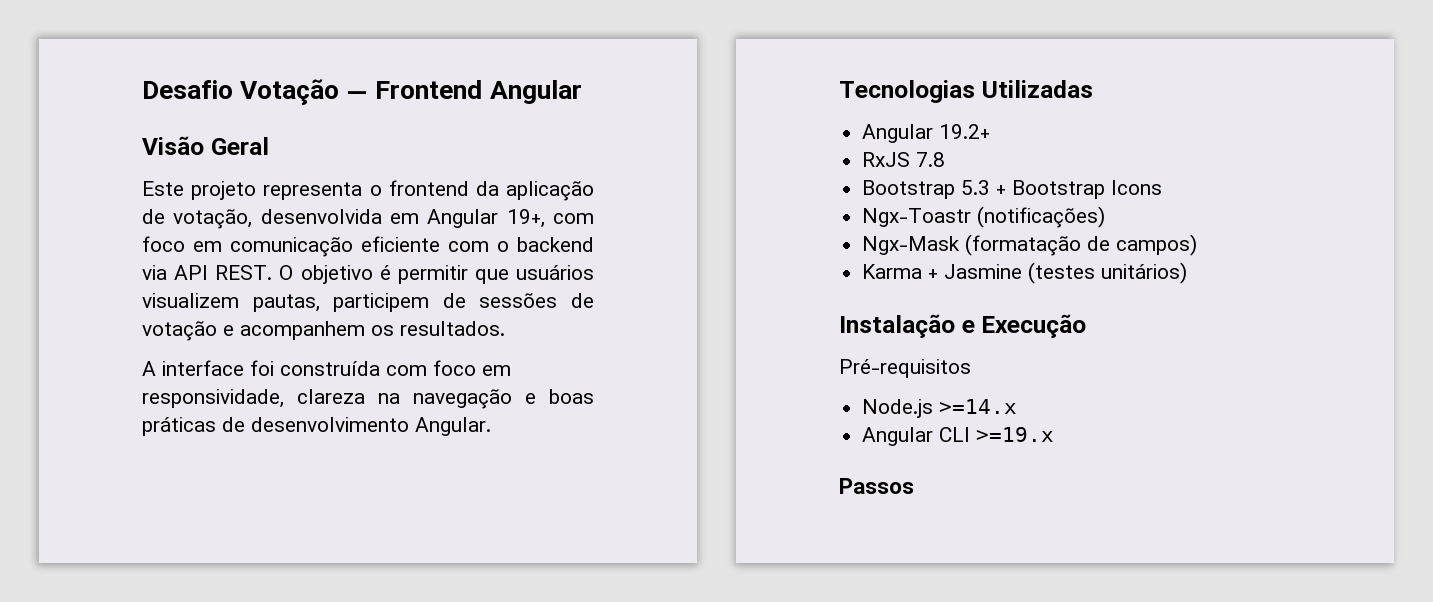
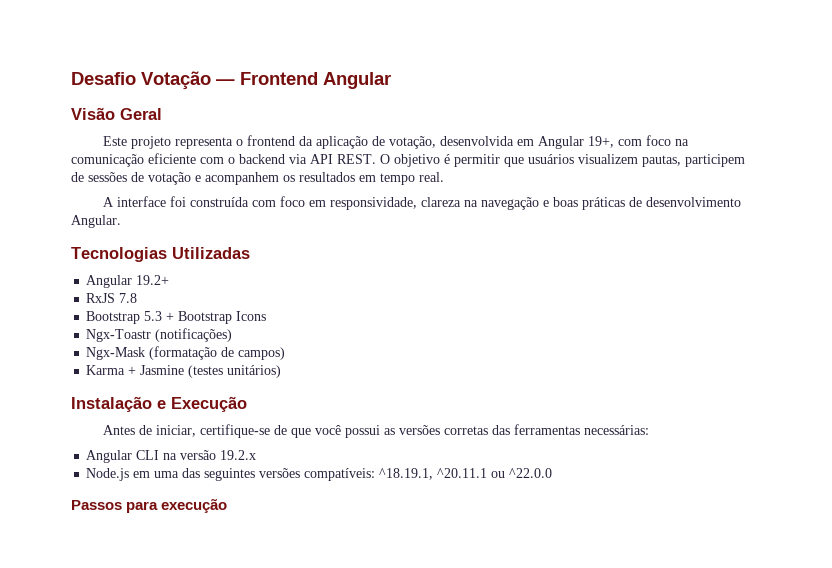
[193,241,222,252] em -> [675,139,690,146] na
[400,321,505,336] resultados. -> [299,172,444,185] resultados em tempo real.
[839,359,971,378] [862,399,1018,418] [862,427,1055,446] Pré-requisitos // Node.js >=14.x // Angular CLI >=19.x -> [103,424,650,438] [86,450,257,463] [86,468,553,481] Antes de iniciar, certifique-se de que você possui as versões corretas das ferramentas necessárias: // Angular CLI na versão 19.2.x // Node.js em uma das seguintes versões compatíveis: ^18.19.1, ^20.11.1 ou ^22.0.0
(914, 486) none -> [126,498,228,513] para execução

